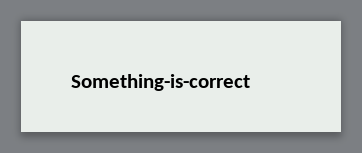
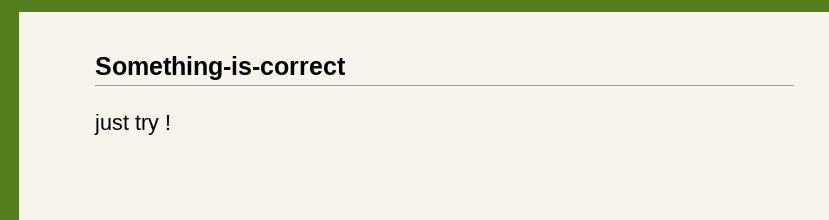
(250, 82) none -> [94,114,171,135] // just try !

